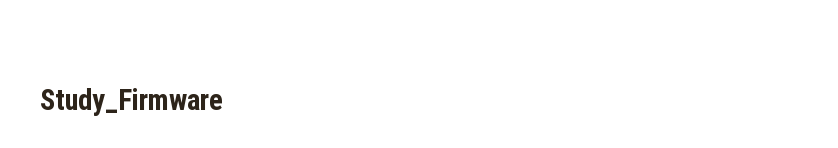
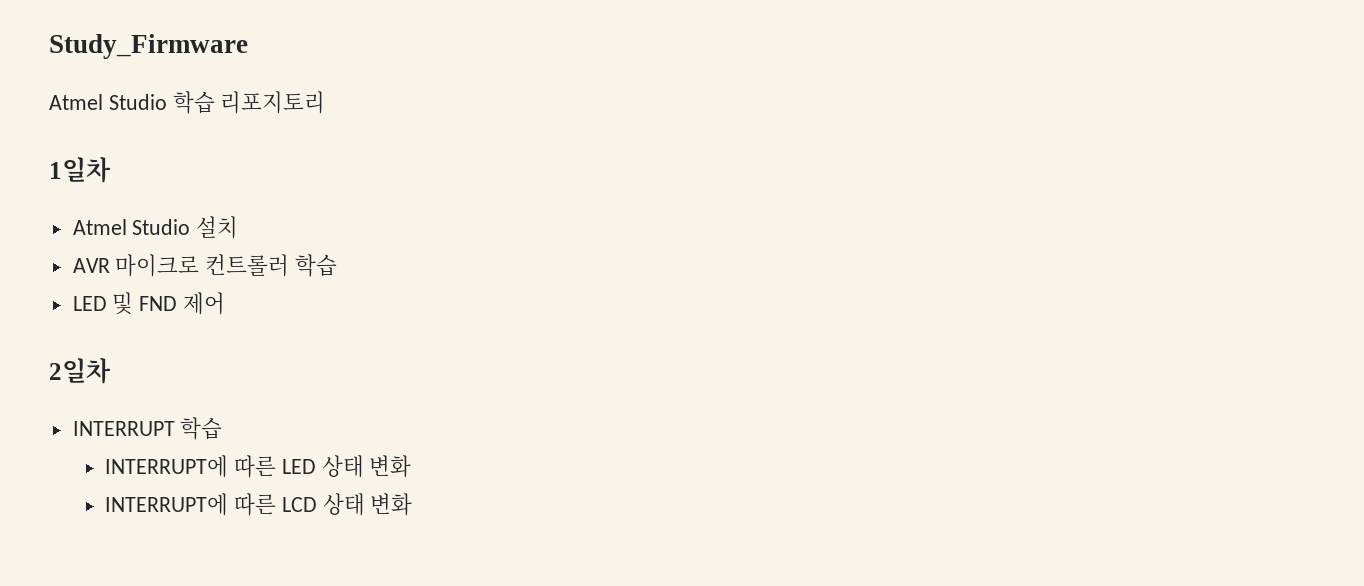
(223, 102) none -> [49,91,326,114] [49,157,111,183] [72,216,239,239] [72,254,338,277] [72,292,226,315] [49,358,111,384] [72,417,223,440] [105,455,412,478] [105,493,413,516] // Atmel Studio 학습 리포지토리 // 1일차 // Atmel Studio 설치 // AVR 마이크로 컨트롤러 학습 // LED 및 FND 제어 // 2일차 // INTERRUPT 학습 // INTERRUPT에 따른 LED 상태 변화 // INTERRUPT에 따른 LCD 상태 변화

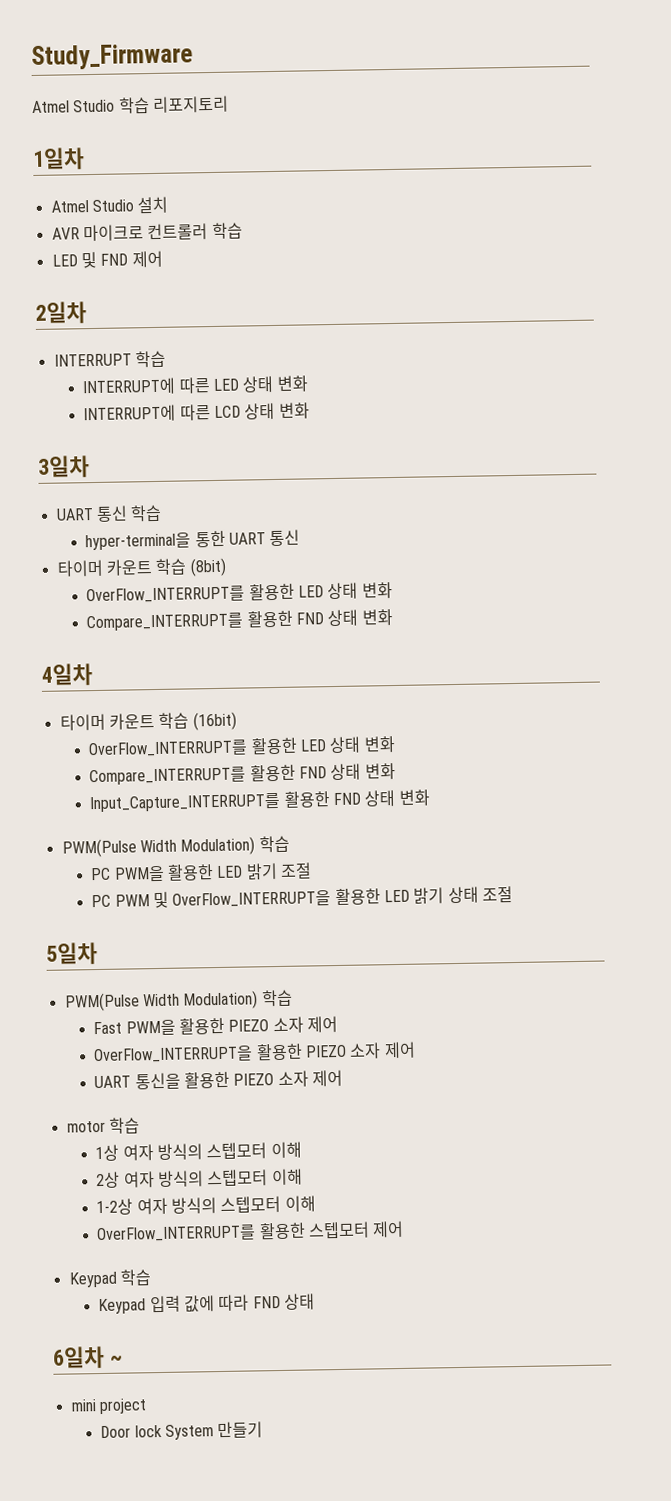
(413, 504) none -> [38,455,90,478] [55,504,163,522] [85,529,301,551] [56,557,227,577] [86,582,393,604] [86,609,393,632] [41,663,93,686] [59,711,237,731] [88,736,396,758] [89,763,396,786] [89,789,430,813] [61,835,290,858] [90,862,313,882] [91,886,513,909] [46,942,98,965] [64,989,293,1012] [93,1015,339,1036] [93,1041,416,1064] [94,1069,344,1090] [66,1117,140,1134] [95,1141,302,1162] [96,1168,303,1189] [96,1195,316,1216] [96,1220,405,1243] [68,1269,151,1288] [98,1293,316,1315] [52,1345,123,1369] [70,1398,147,1415] [100,1421,264,1440] // 3일차 // UART 통신 학습 // hyper-terminal을 통한 UART 통신 // 타이머 카운트 학습 (8bit) // OverFlow_INTERRUPT를 활용한 LED 상태 변화 // Compare_INTERRUPT를 활용한 FND 상태 변화 // 4일차 // 타이머 카운트 학습 (16bit) // OverFlow_INTERRUPT를 활용한 LED 상태 변화 // Compare_INTERRUPT를 활용한 FND 상태 변화 // Input_Capture_INTERRUPT를 활용한 FND 상태 변화 // PWM(Pulse Width Modulation) 학습 // PC PWM을 활용한 LED 밝기 조절 // PC PWM 및 OverFlow_INTERRUPT을 활용한 LED 밝기 상태 조절 // 5일차 // PWM(Pulse Width Modulation) 학습 // Fast PWM을 활용한 PIEZO 소자 제어 // OverFlow_INTERRUPT을 활용한 PIEZO 소자 제어 // UART 통신을 활용한 PIEZO 소자 제어 // motor 학습 // 1상 여자 방식의 스텝모터 이해 // 2상 여자 방식의 스텝모터 이해 // 1-2상 여자 방식의 스텝모터 이해 // OverFlow_INTERRUPT를 활용한 스텝모터 제어 // Keypad 학습 // Keypad 입력 값에 따라 FND 상태 // 6일차 ~ // mini project // Door lock System 만들기

